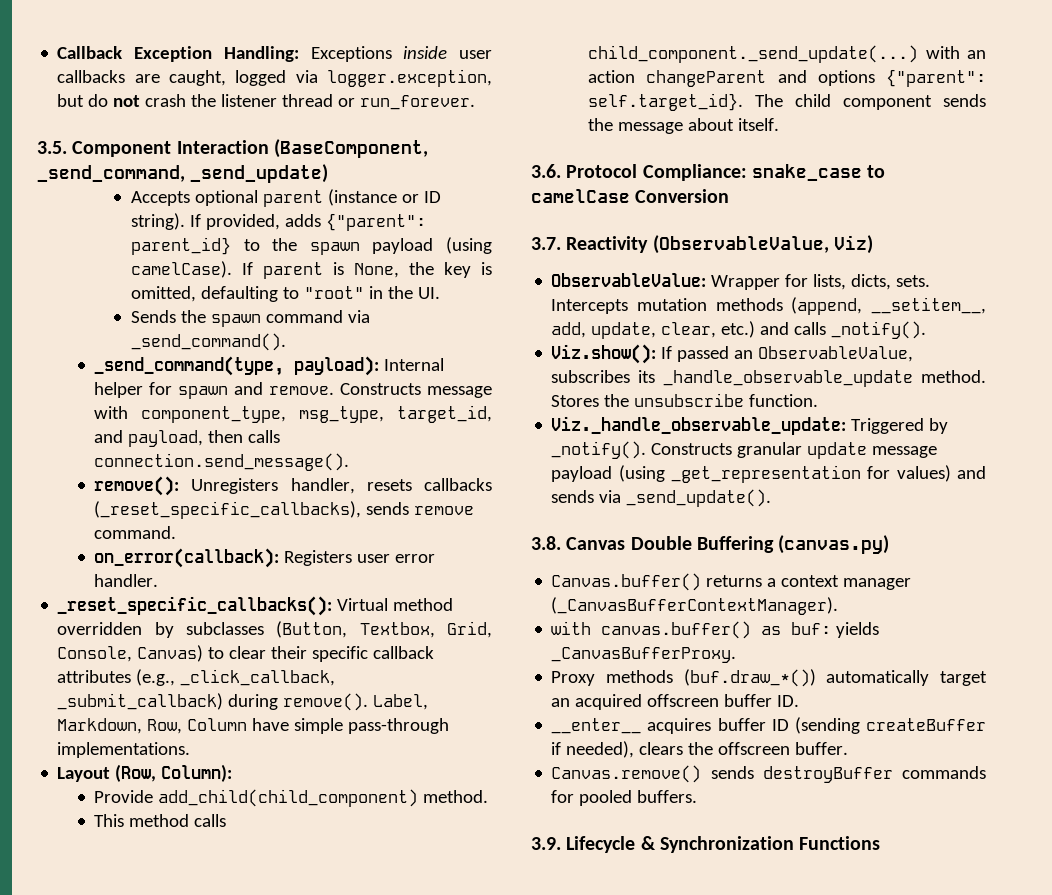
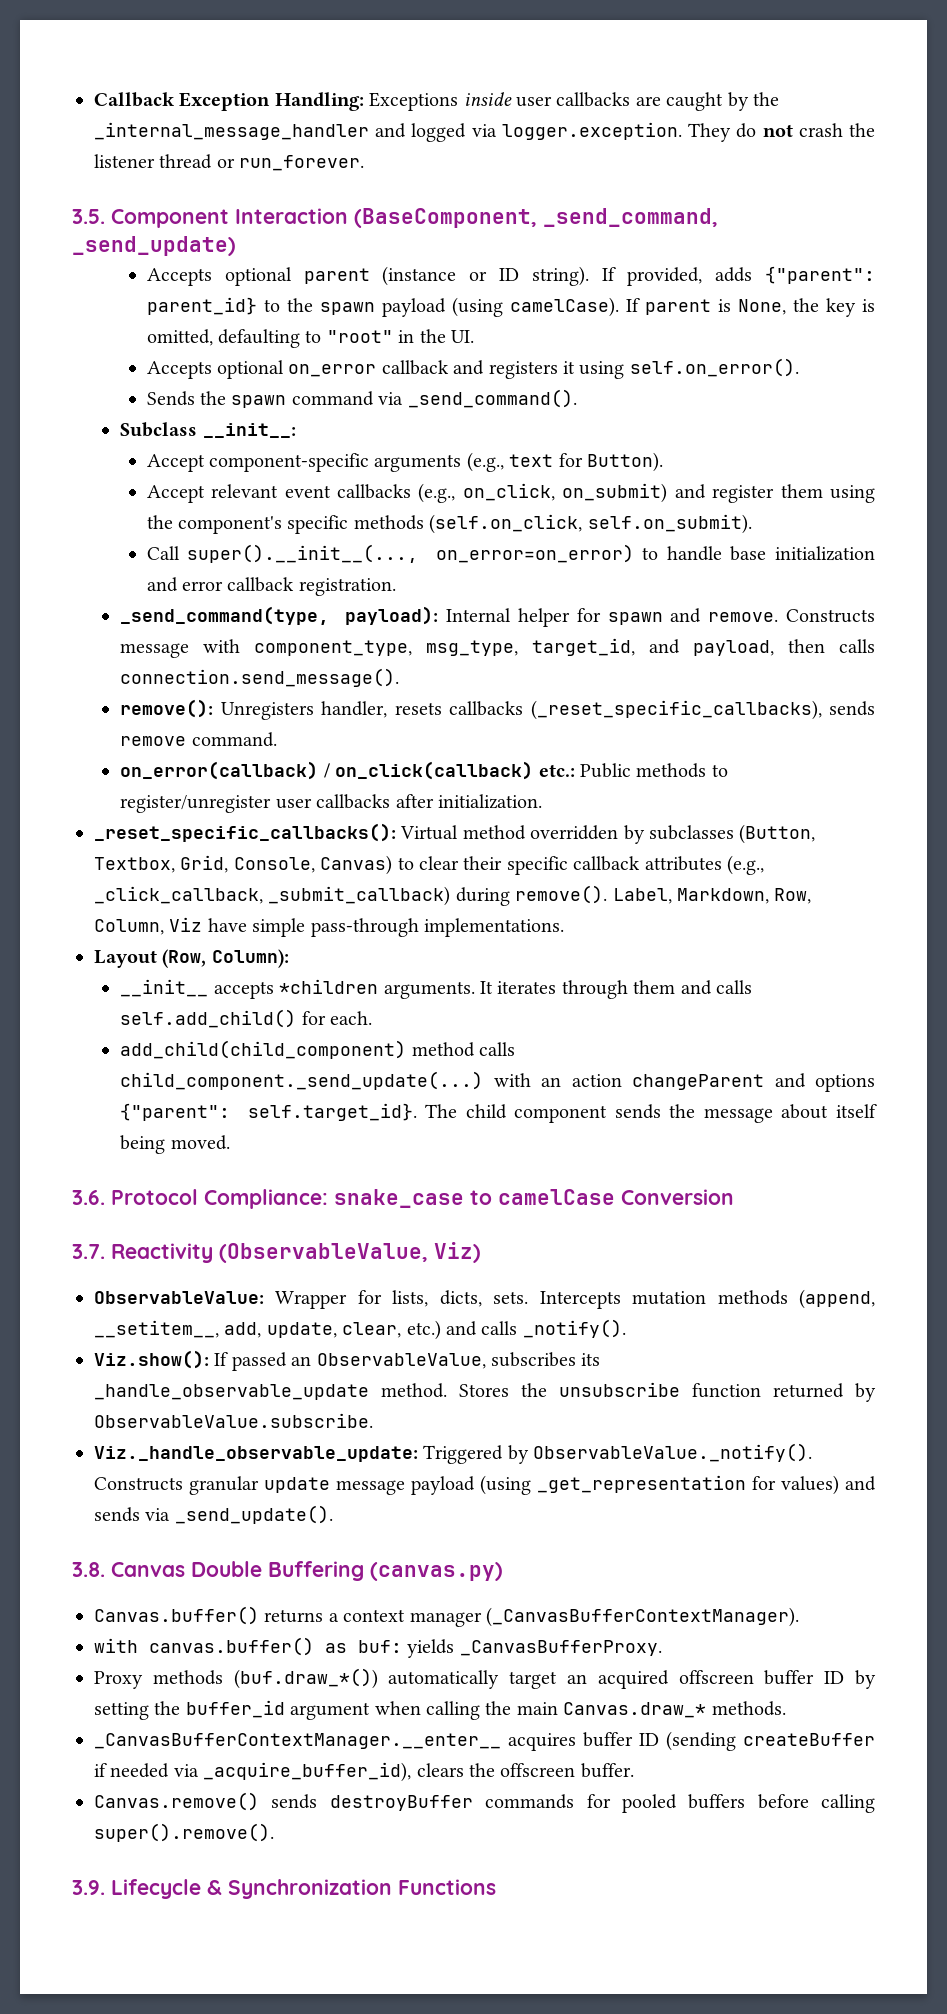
[169,69,492,87] [57,94,85,107] caught, logged via logger.exception, but -> [666,92,779,111] [94,122,732,142] caught by the _internal_message_handler and logged via logger.exception. They
(440, 293) none -> [146,358,799,379] // Accepts optional on_error callback and registers it using self.on_error().
(286, 342) none -> [120,422,296,438] [146,452,664,472] [146,483,875,503] [146,514,752,534] [146,544,875,563] [146,577,396,596] // Subclass __init__: // Accept component-specific arguments (e.g., text for Button). // Accept relevant event callbacks (e.g., on_click, on_submit) and register them using the component's specific methods (self.on_click, self.on_submit). // Call super().__init__(..., on_error=on_error) to handle base initialization and error callback registration.
[94,548,436,568] [94,574,159,587] on_error(callback): Registers user error handler. -> [120,761,728,780] [120,794,542,813] on_error(callback) / on_click(callback) etc.: Public methods to register/unregister user callbacks after initialization.
[187,718,248,731] Column -> [94,917,203,935] Column, Viz
[94,789,489,807] [94,814,125,827] Provide add_child(child_component) method. // This -> [120,979,752,999] [120,1009,373,1028] [120,1040,407,1059] __init__ accepts *children arguments. It iterates through them and calls self.add_child() for each. // add_child(child_component)
[738,118,780,131] itself. -> [836,1104,878,1118] [120,1135,230,1154] itself being moved.
[749,394,819,407] function. -> [692,1383,876,1402] [94,1413,373,1428] function returned by ObservableValue.subscribe.
[551,441,647,459] _notify(). -> [533,1443,813,1462] ObservableValue._notify().
[777,695,800,707] [551,718,642,734] ID. // __enter__ -> [824,1670,876,1689] [94,1700,786,1720] [94,1733,501,1749] ID by setting the buffer_id argument when calling the main Canvas.draw_* methods. // _CanvasBufferContextManager.__enter__
[566,741,635,758] needed), -> [110,1762,412,1782] needed via _acquire_buffer_id),
[637,790,698,803] buffers. -> [688,1794,875,1813] [94,1823,274,1842] buffers before calling super().remove().

